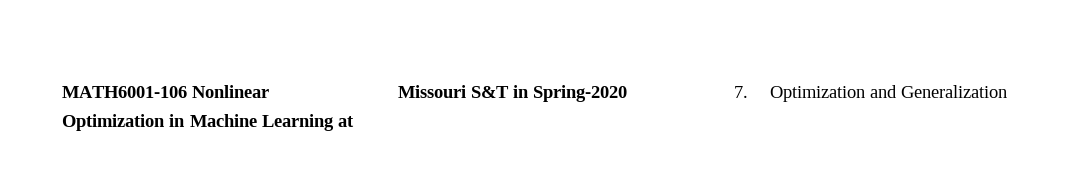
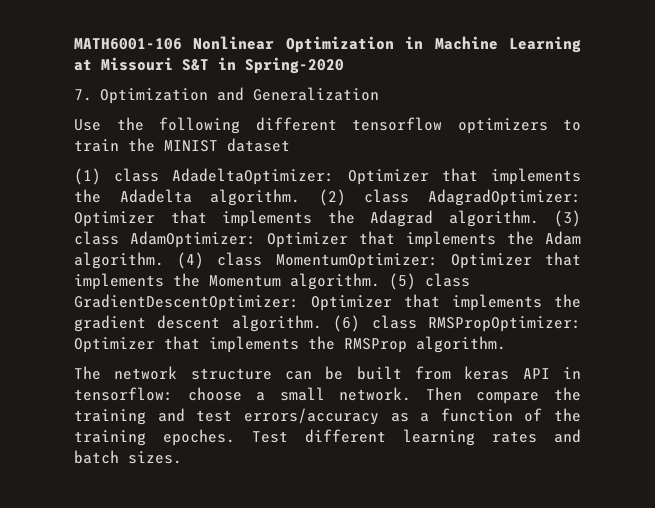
(1007, 91) none -> [74,117,581,134] [74,138,290,152] [74,168,581,185] [74,189,581,206] [74,210,581,227] [74,231,581,248] [74,252,581,269] [74,273,470,290] [74,294,581,311] [74,315,581,332] [74,336,506,353] [74,366,581,380] [74,387,581,404] [74,408,581,425] [74,429,581,446] [74,450,182,464] // Use the following different tensorflow optimizers to train the MINIST dataset // (1) class AdadeltaOptimizer: Optimizer that implements the Adadelta algorithm. (2) class AdagradOptimizer: Optimizer that implements the Adagrad algorithm. (3) class AdamOptimizer: Optimizer that implements the Adam algorithm. (4) class MomentumOptimizer: Optimizer that implements the Momentum algorithm. (5) class GradientDescentOptimizer: Optimizer that implements the gradient descent algorithm. (6) class RMSPropOptimizer: Optimizer that implements the RMSProp algorithm. // The network structure can be built from keras API in tensorflow: choose a small network. Then compare the training and test errors/accuracy as a function of the training epoches. Test different learning rates and batch sizes.

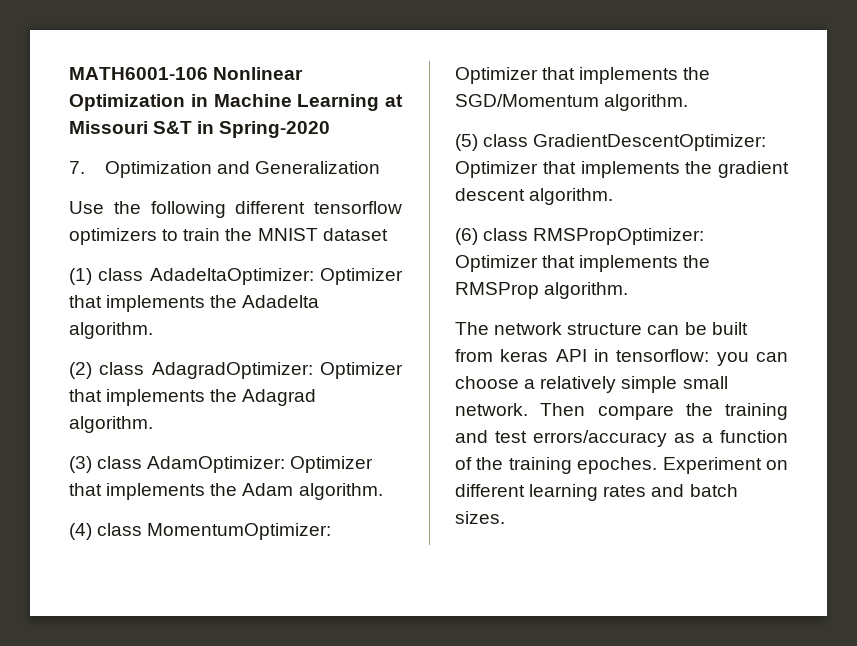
[164,140,218,152] MINIST -> [257,228,318,241] MNIST
(301, 197) none -> (153, 330) //
(539, 218) none -> (153, 424) //
(164, 260) none -> (383, 491) //
[209,273,380,290] Momentum algorithm. -> [455,94,689,111] SGD/Momentum algorithm. //
(322, 323) none -> (614, 196) //
[187,387,266,401] choose a -> [716,352,788,366] [455,376,678,393] you can choose a relatively simple
[252,431,288,443] Test -> [662,457,788,474] Experiment on

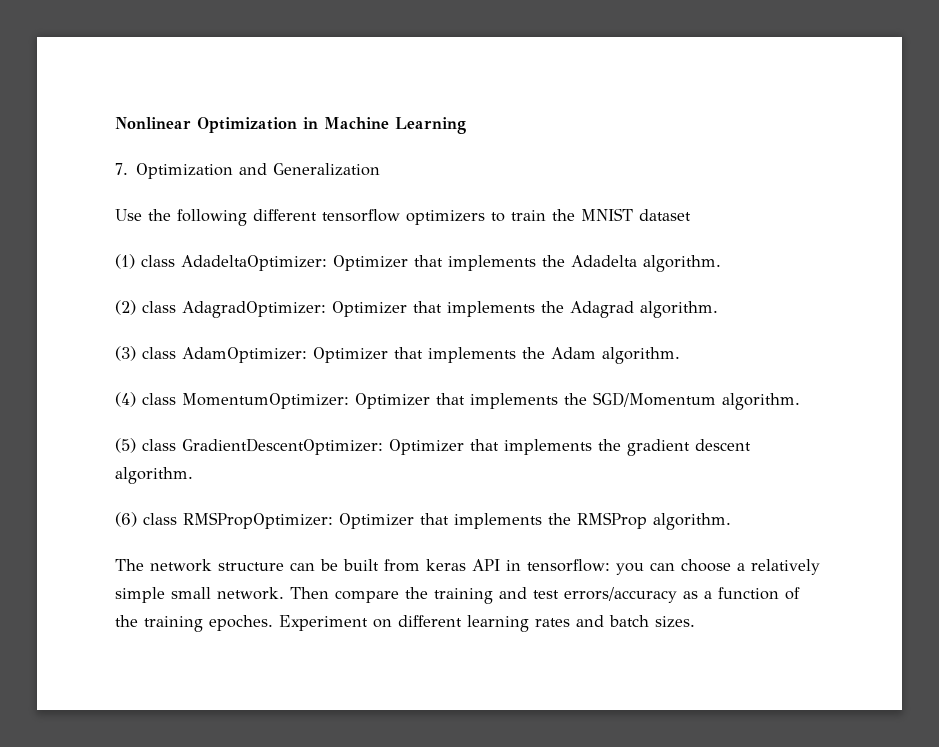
[69,67,208,80] MATH6001-106 -> (115, 123) none
[385,94,403,107] [69,121,331,138] at Missouri S&T in Spring-2020 -> (466, 125) none

